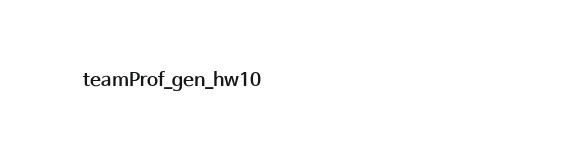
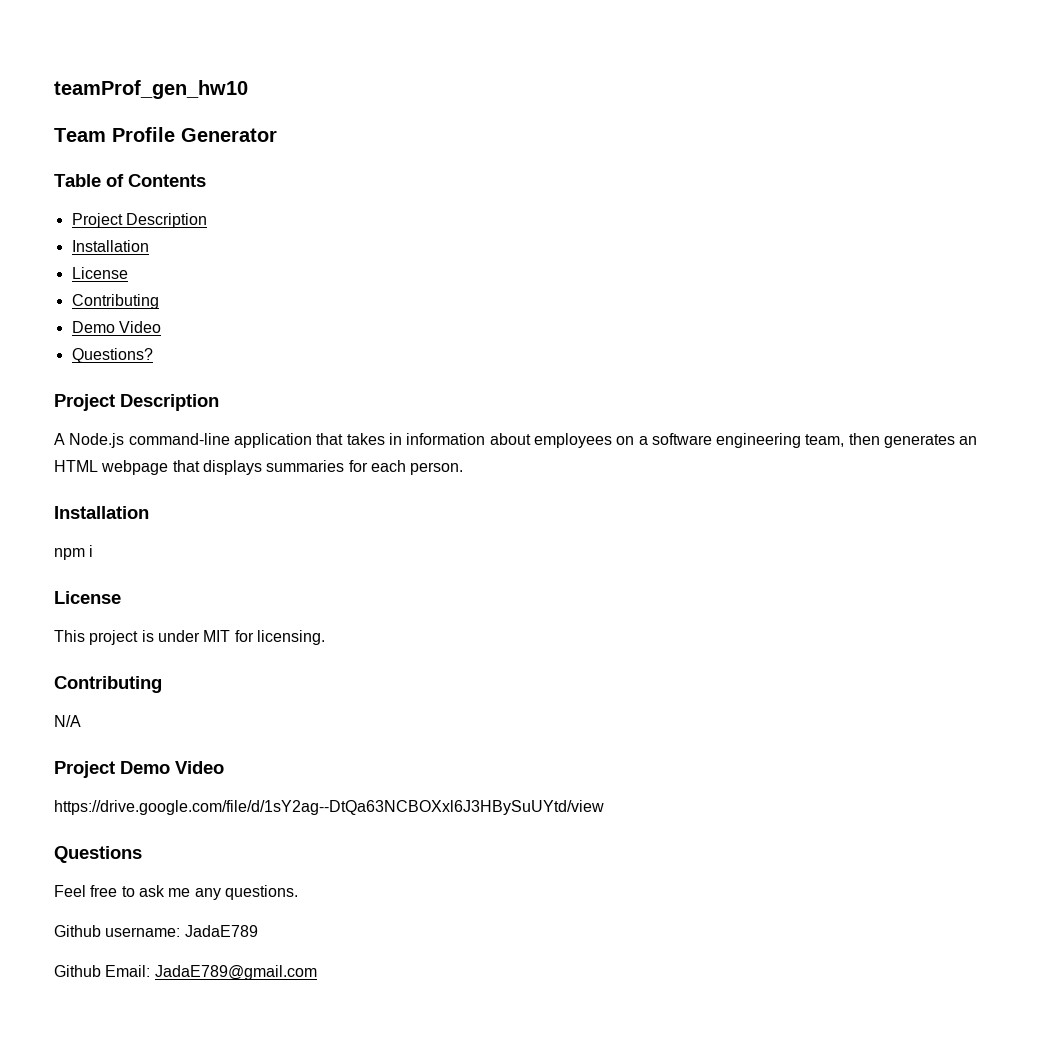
(261, 81) none -> [54,127,277,142] [54,174,206,187] [71,213,207,228] [71,240,149,252] [71,267,128,279] [71,294,159,309] [71,321,161,333] [71,348,153,363] [54,394,219,411] [54,433,978,448] [54,460,464,475] [54,506,149,519] [54,545,94,560] [54,591,121,604] [54,630,325,645] [54,676,162,693] [54,715,81,727] [54,761,224,778] [54,800,604,815] [54,846,142,863] [54,885,298,900] [54,925,258,937] [54,965,317,980] // Team Profile Generator // Table of Contents // Project Description // Installation // License // Contributing // Demo Video // Questions? // Project Description // A Node.js command-line application that takes in information about employees on a software engineering team, then generates an HTML webpage that displays summaries for each person. // Installation // npm i // License // This project is under MIT for licensing. // Contributing // N/A // Project Demo Video // https://drive.google.com/file/d/1sY2ag--DtQa63NCBOXxl6J3HBySuUYtd/view // Questions // Feel free to ask me any questions. // Github username: JadaE789 // Github Email: JadaE789@gmail.com

